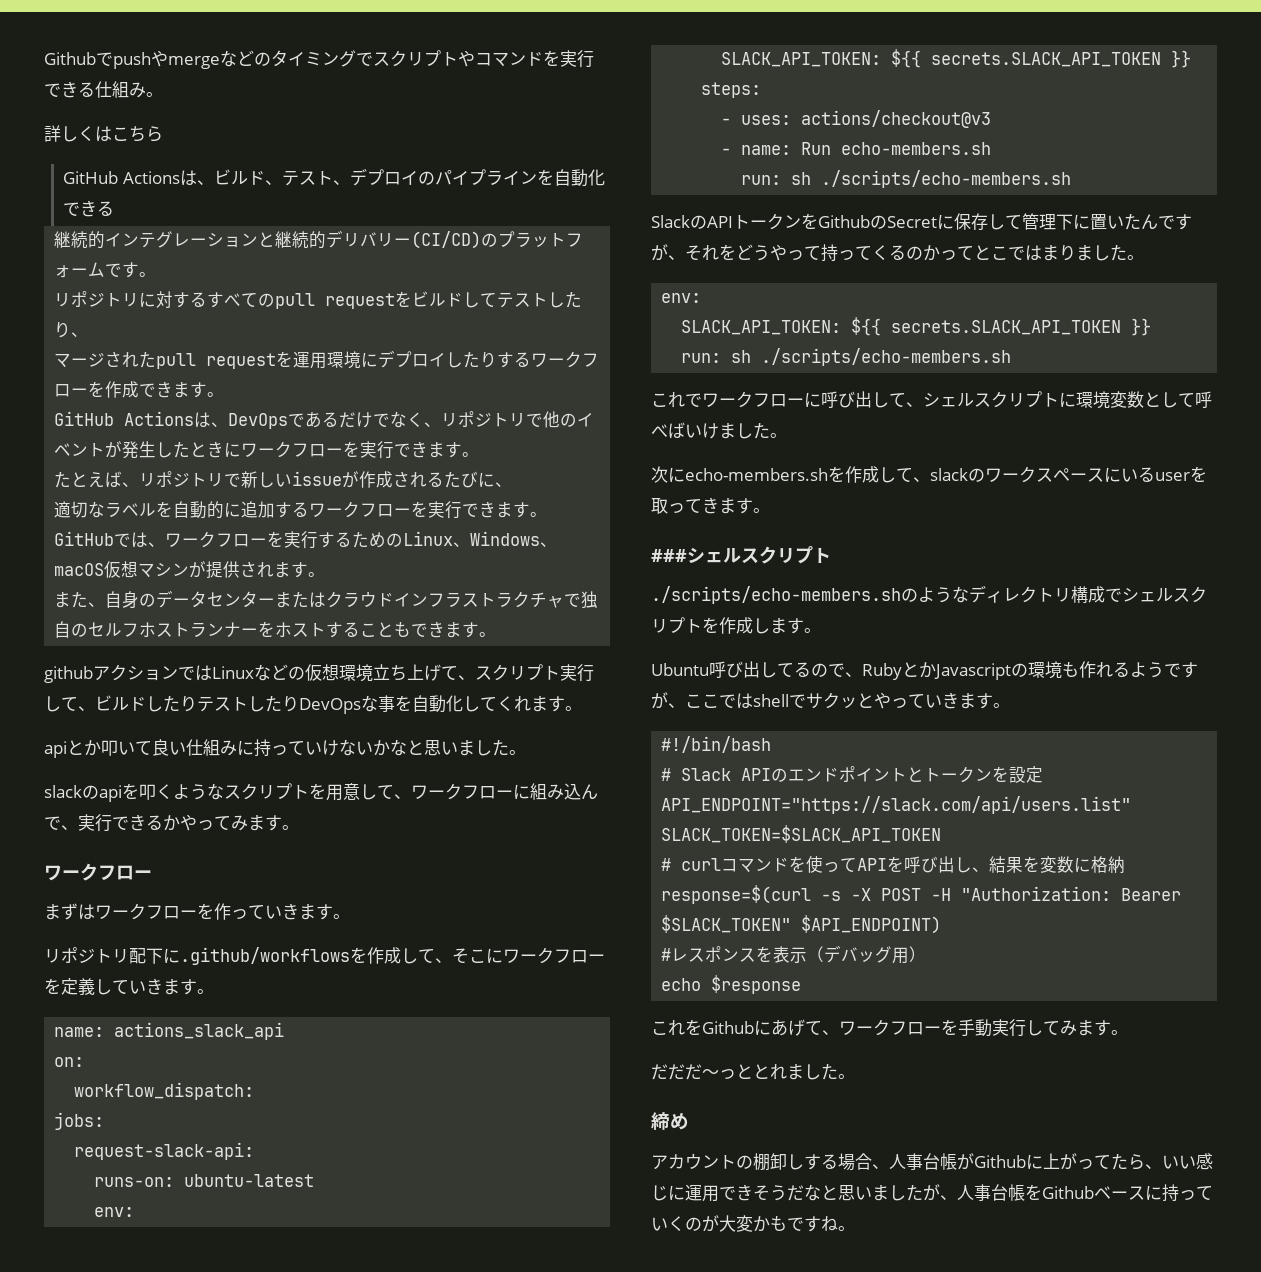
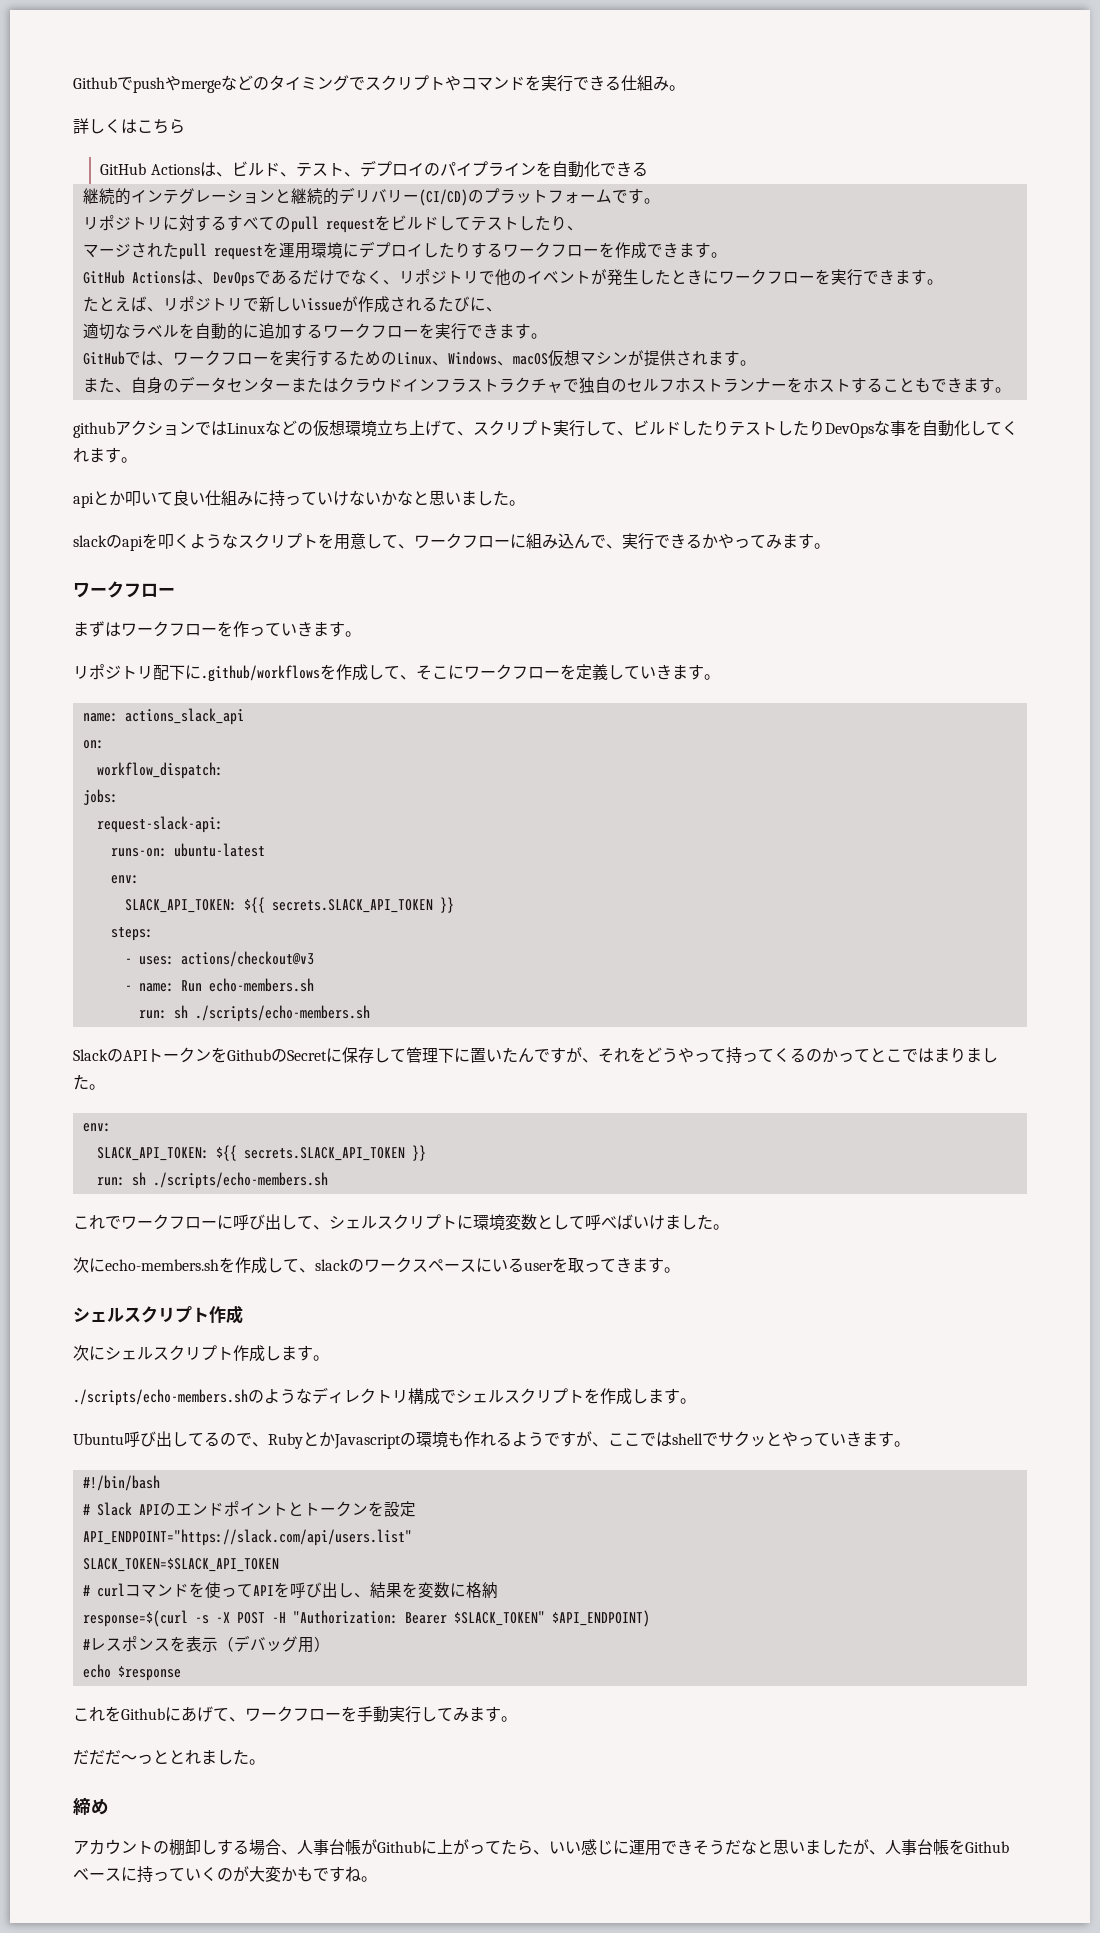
[651,546,831,564] ###シェルスクリプト -> [73,1305,243,1324] [73,1345,329,1362] シェルスクリプト作成 // 次にシェルスクリプト作成します。

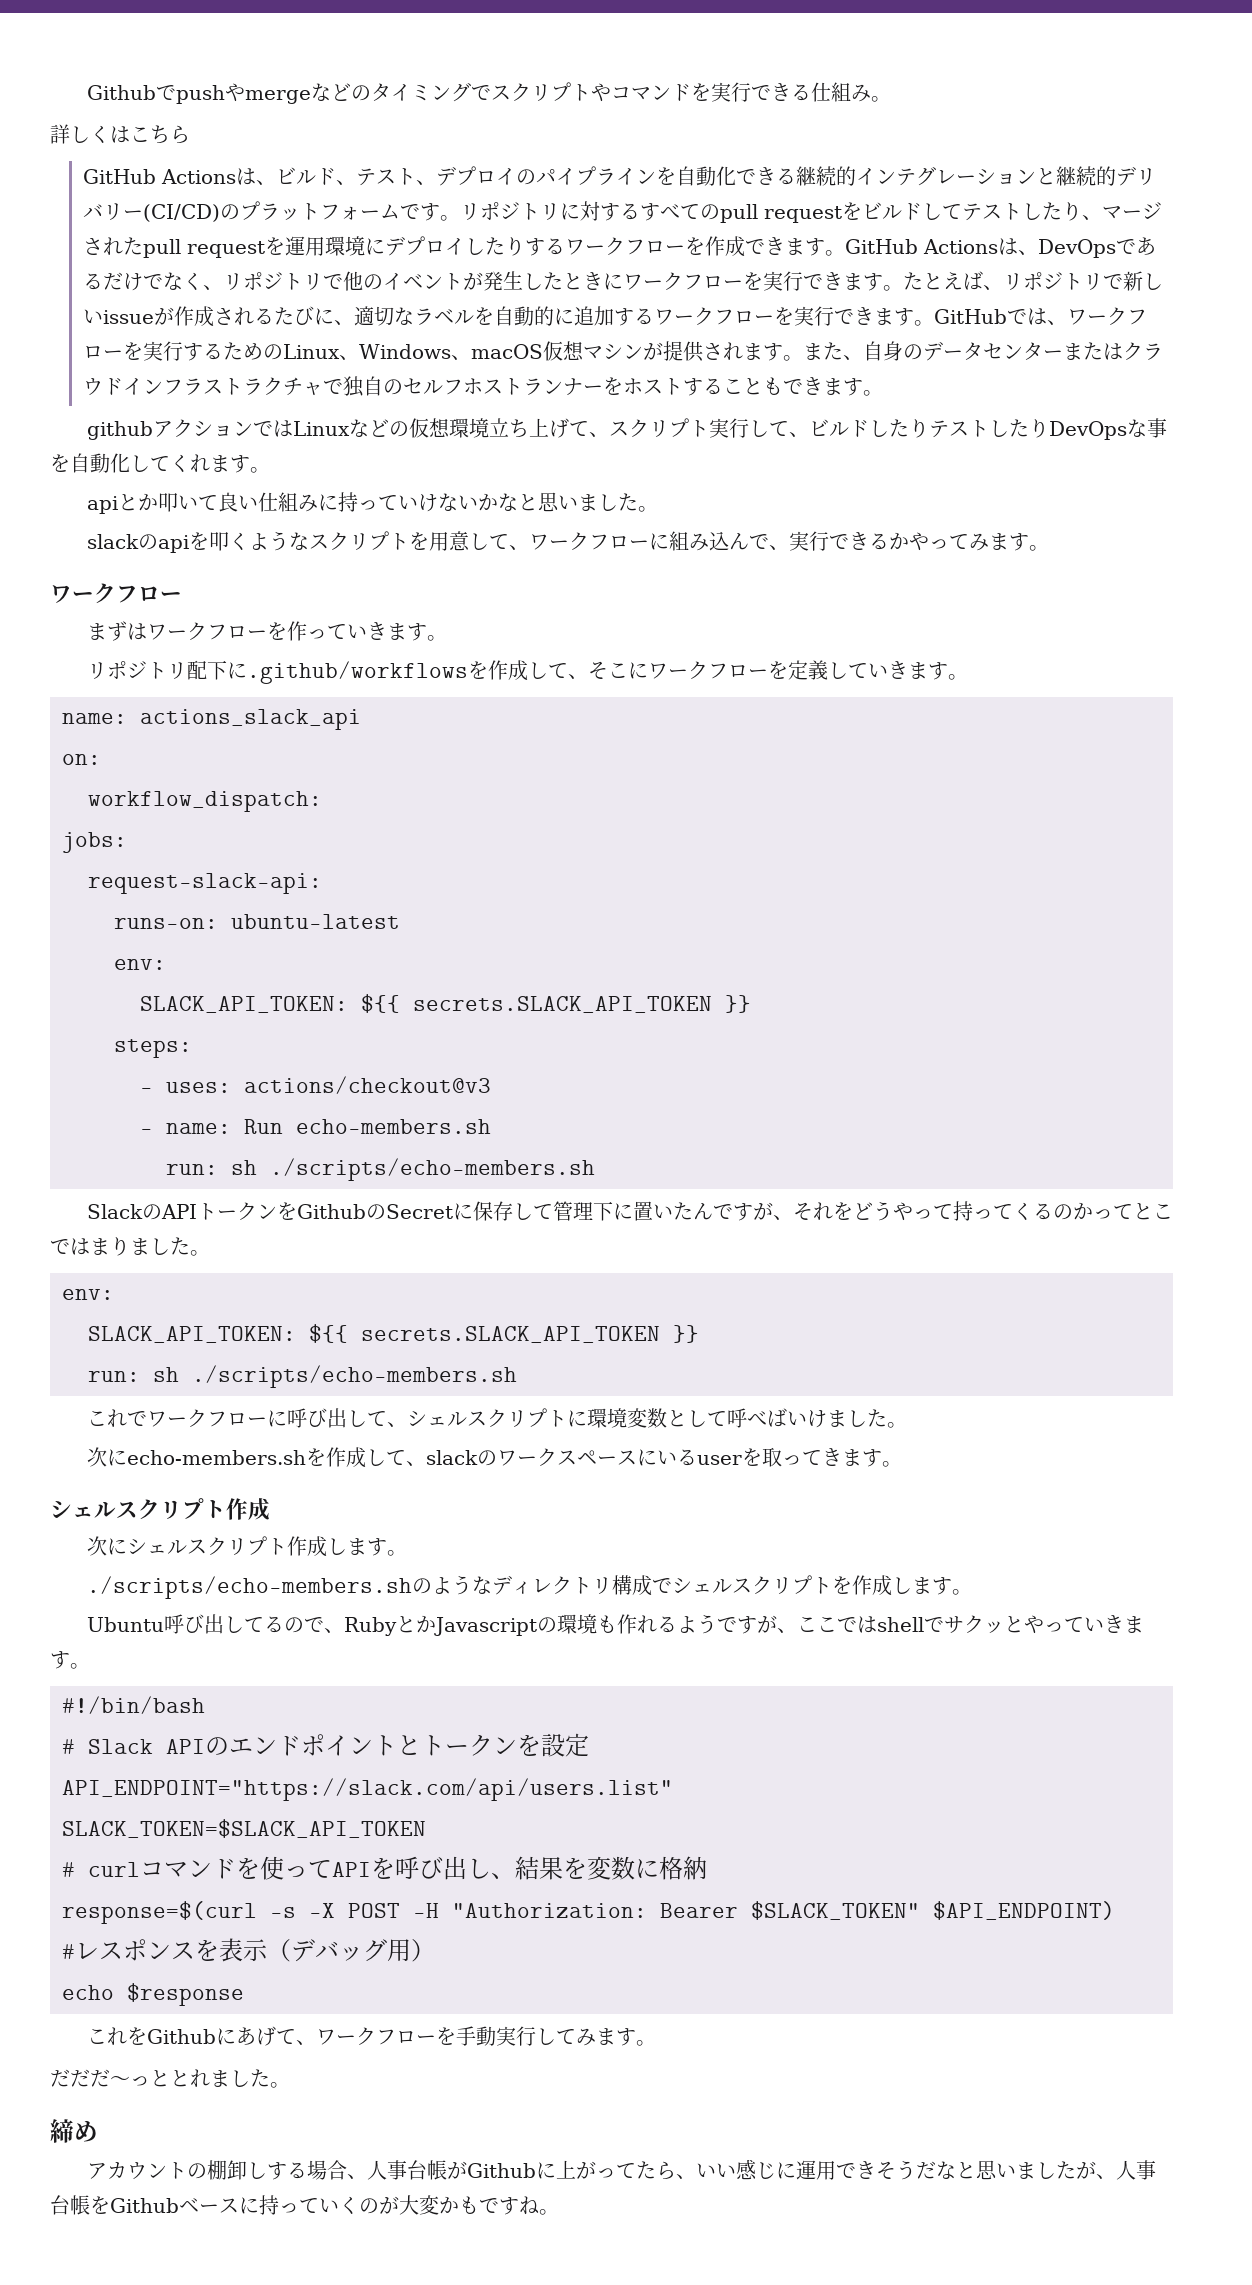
(648, 169) // -> (797, 176) none
(660, 201) // -> (461, 218) none
(583, 228) // -> (1103, 217) none
(727, 255) // -> (846, 253) none
(943, 282) // -> (904, 288) none
(502, 309) // -> (355, 322) none
(547, 336) // -> (935, 323) none
(756, 363) // -> (804, 358) none

